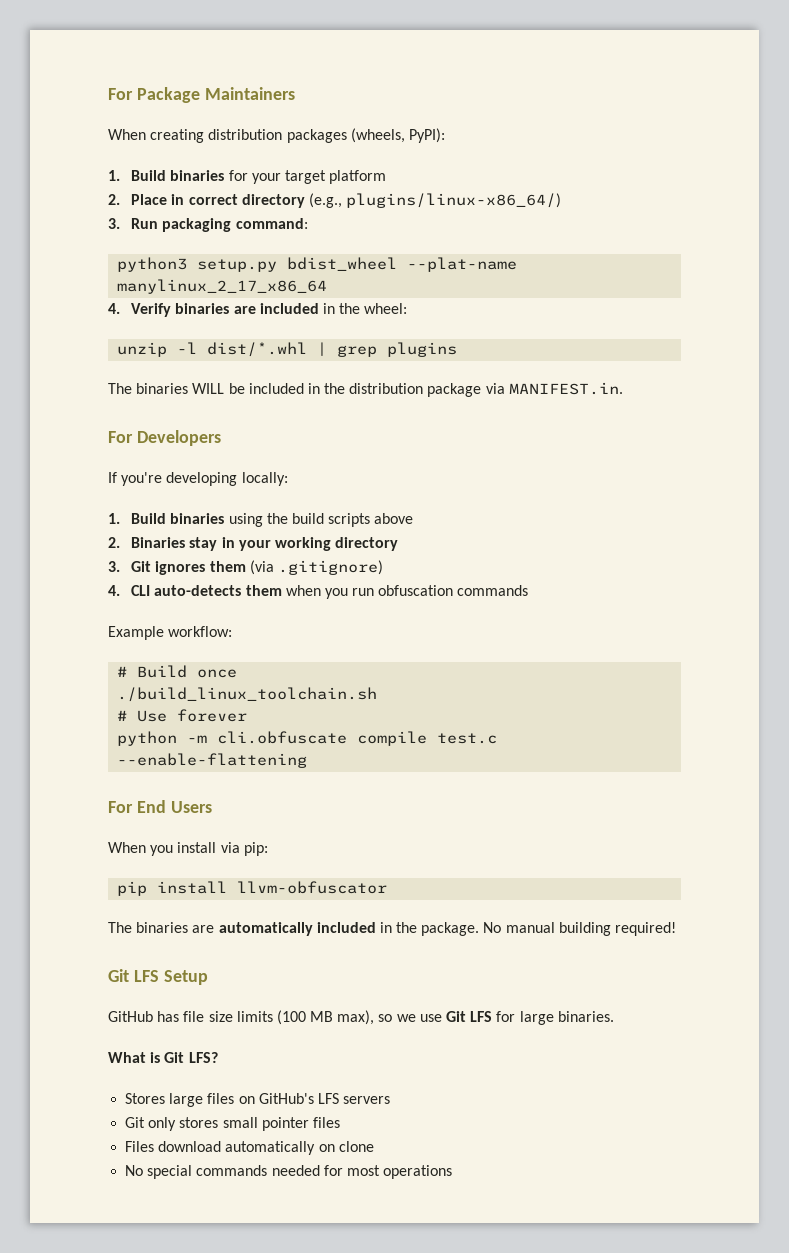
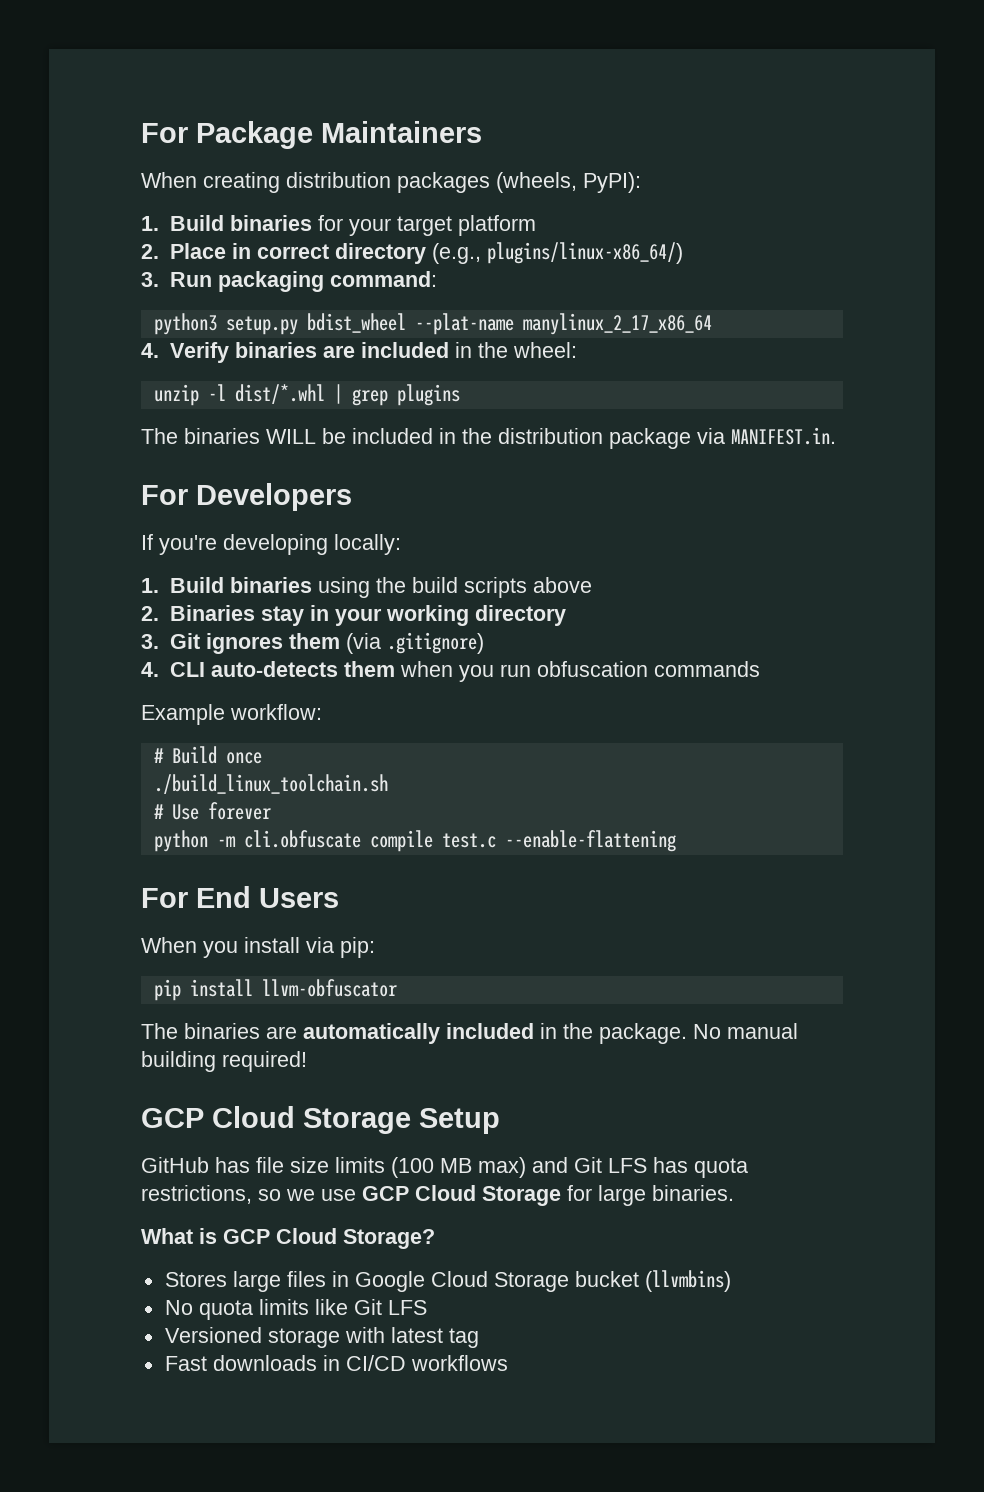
[108,969,159,982] Git LFS -> [141,1106,411,1134] GCP Cloud Storage
[337,1010,493,1025] max), so we use Git LFS -> [478,1157,748,1178] [141,1185,561,1206] max) and Git LFS has quota restrictions, so we use GCP Cloud Storage
[164,1052,218,1063] Git LFS? -> [223,1228,435,1249] GCP Cloud Storage?
[238,1093,391,1104] [125,1117,340,1131] [125,1141,374,1155] [125,1165,453,1179] on GitHub's LFS servers // Git only stores small pointer files // Files download automatically on clone // No special commands needed for most operations -> [331,1270,731,1292] [164,1299,427,1320] [164,1327,479,1348] [164,1355,508,1371] in Google Cloud Storage bucket (llvmbins) // No quota limits like Git LFS // Versioned storage with latest tag // Fast downloads in CI/CD workflows

